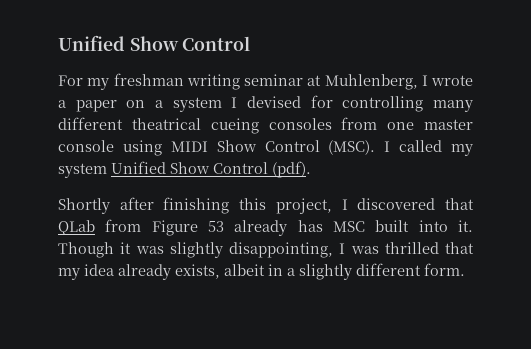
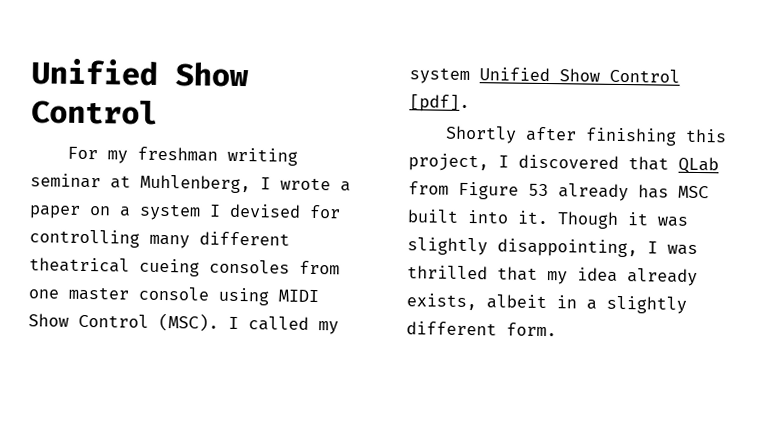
[272,161,311,178] (pdf). -> [409,94,470,113] [pdf].

